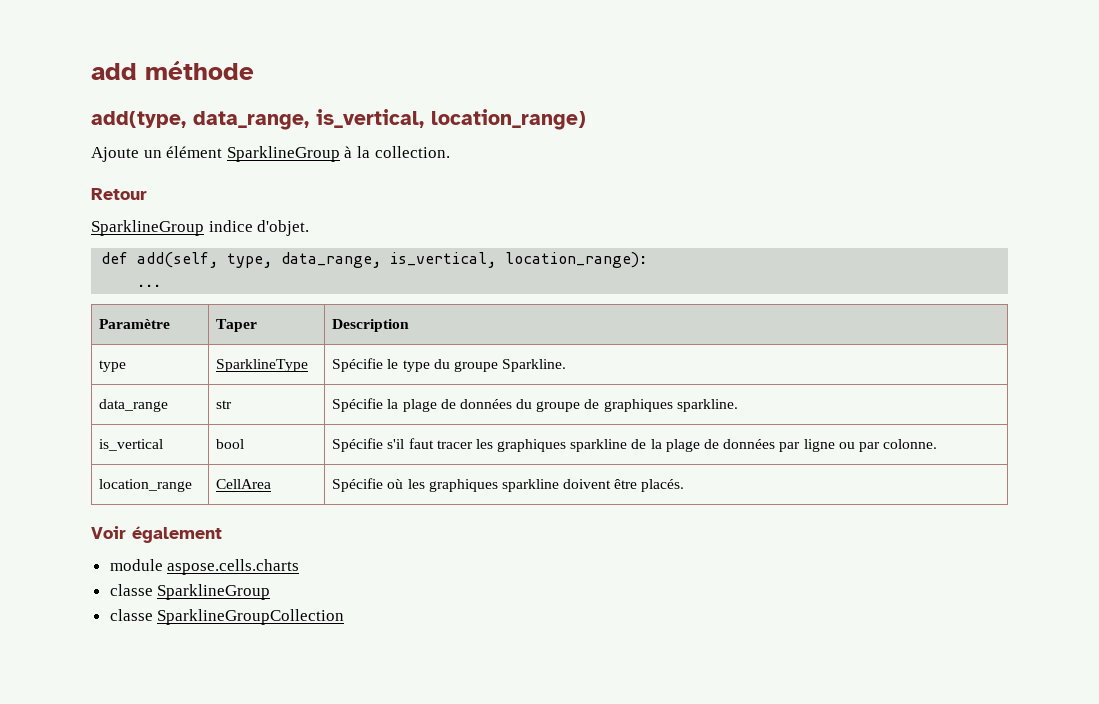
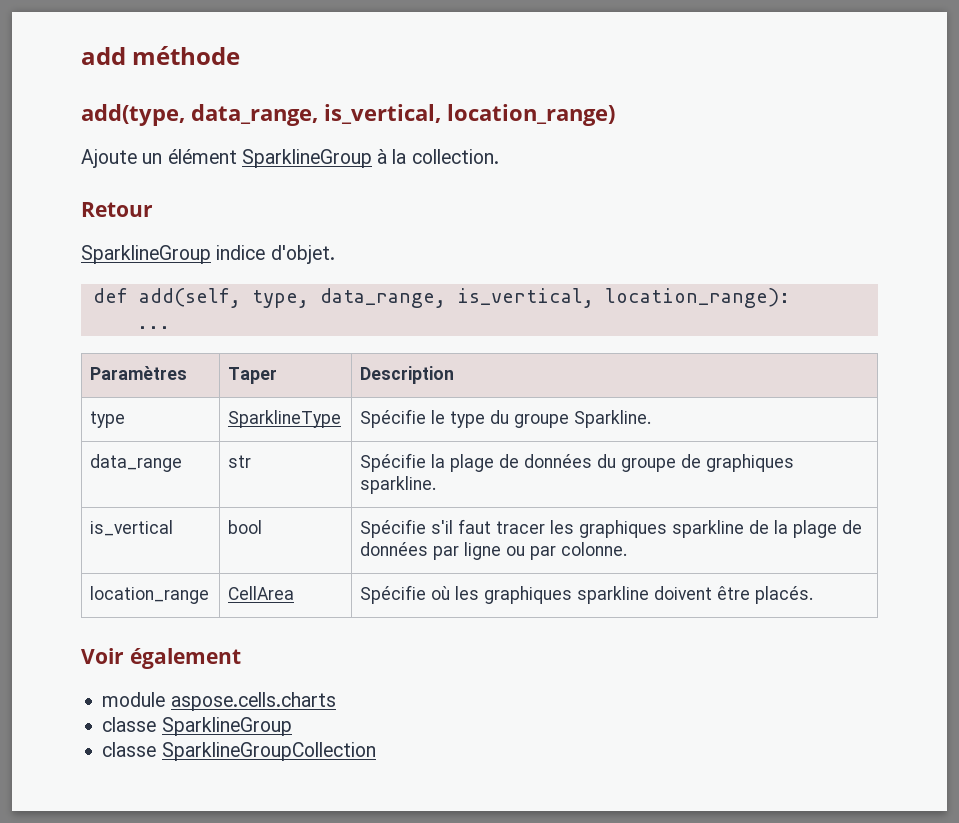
[99,319,171,329] Paramètre -> [90,366,188,380] Paramètres

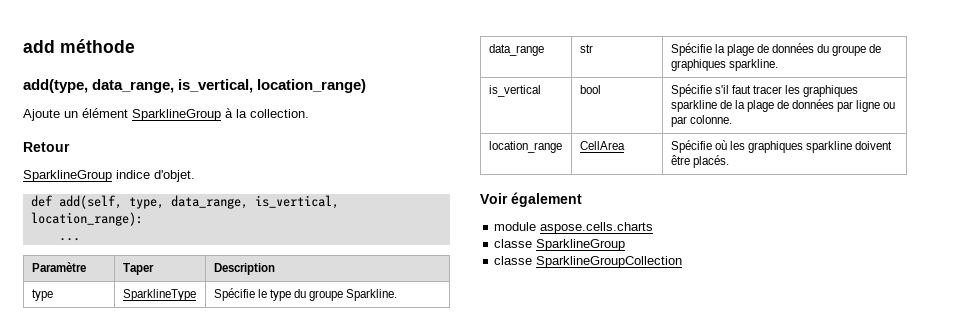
[90,366,188,380] Paramètres -> [31,262,86,272] Paramètre

